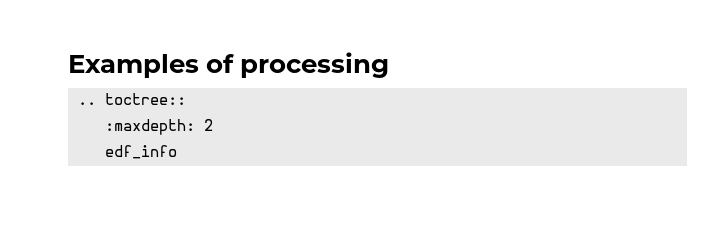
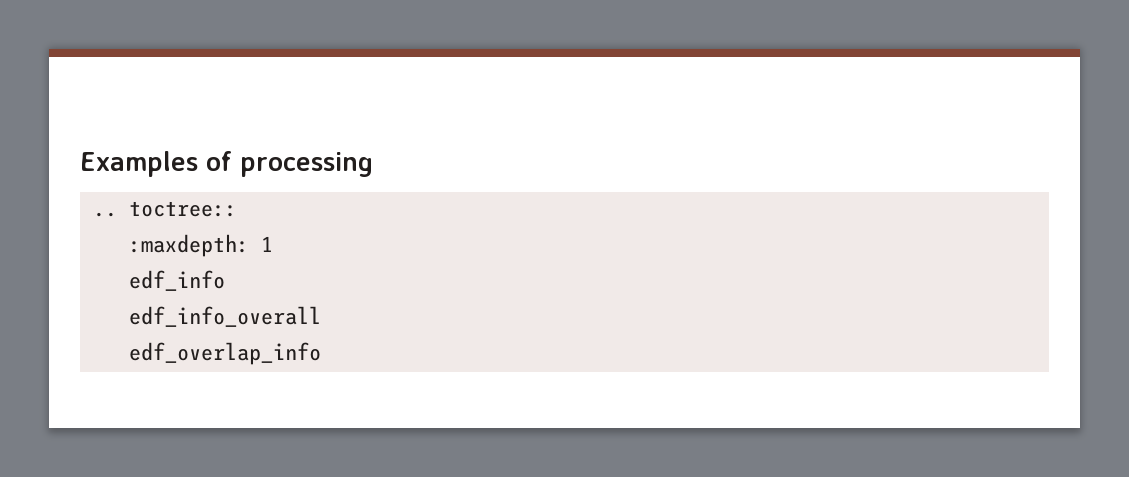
[204,119,214,131] 2 -> [261,236,274,252] 1
(178, 152) none -> [129,306,322,327] [129,342,322,365] // edf_info_overall // edf_overlap_info

